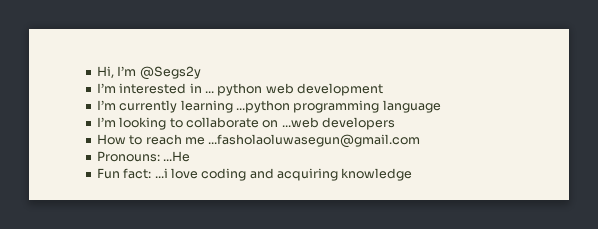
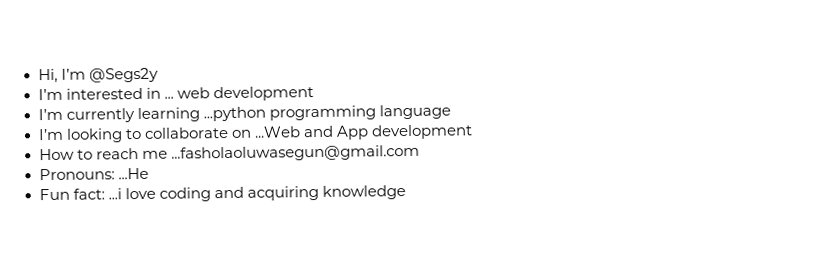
[217,83,263,96] python -> (174, 97) none
[281,117,395,130] ...web developers -> [253,124,473,140] ...Web and App development

